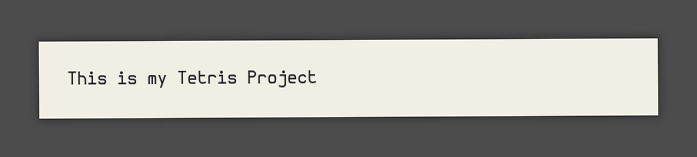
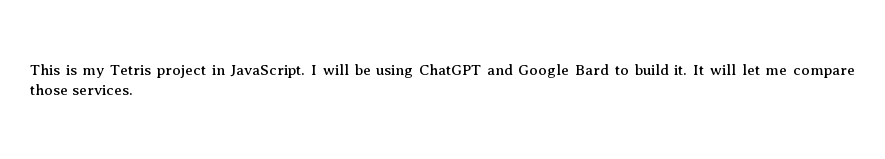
[246,70,318,88] Project -> [156,64,856,78] [30,84,134,95] project in JavaScript. I will be using ChatGPT and Google Bard to build it. It will let me compare those services.

